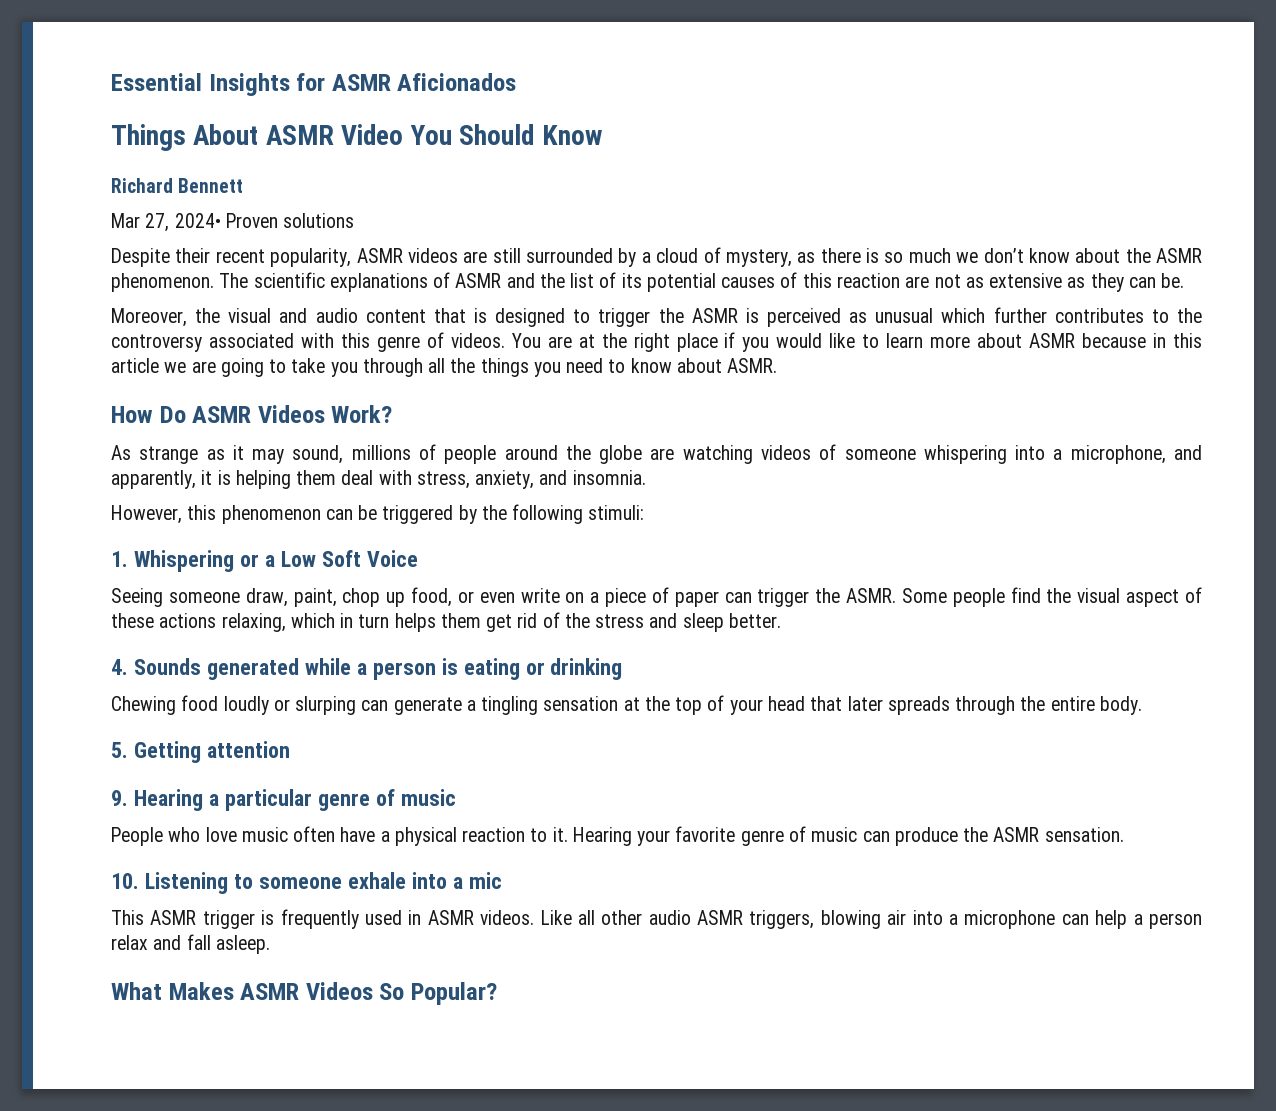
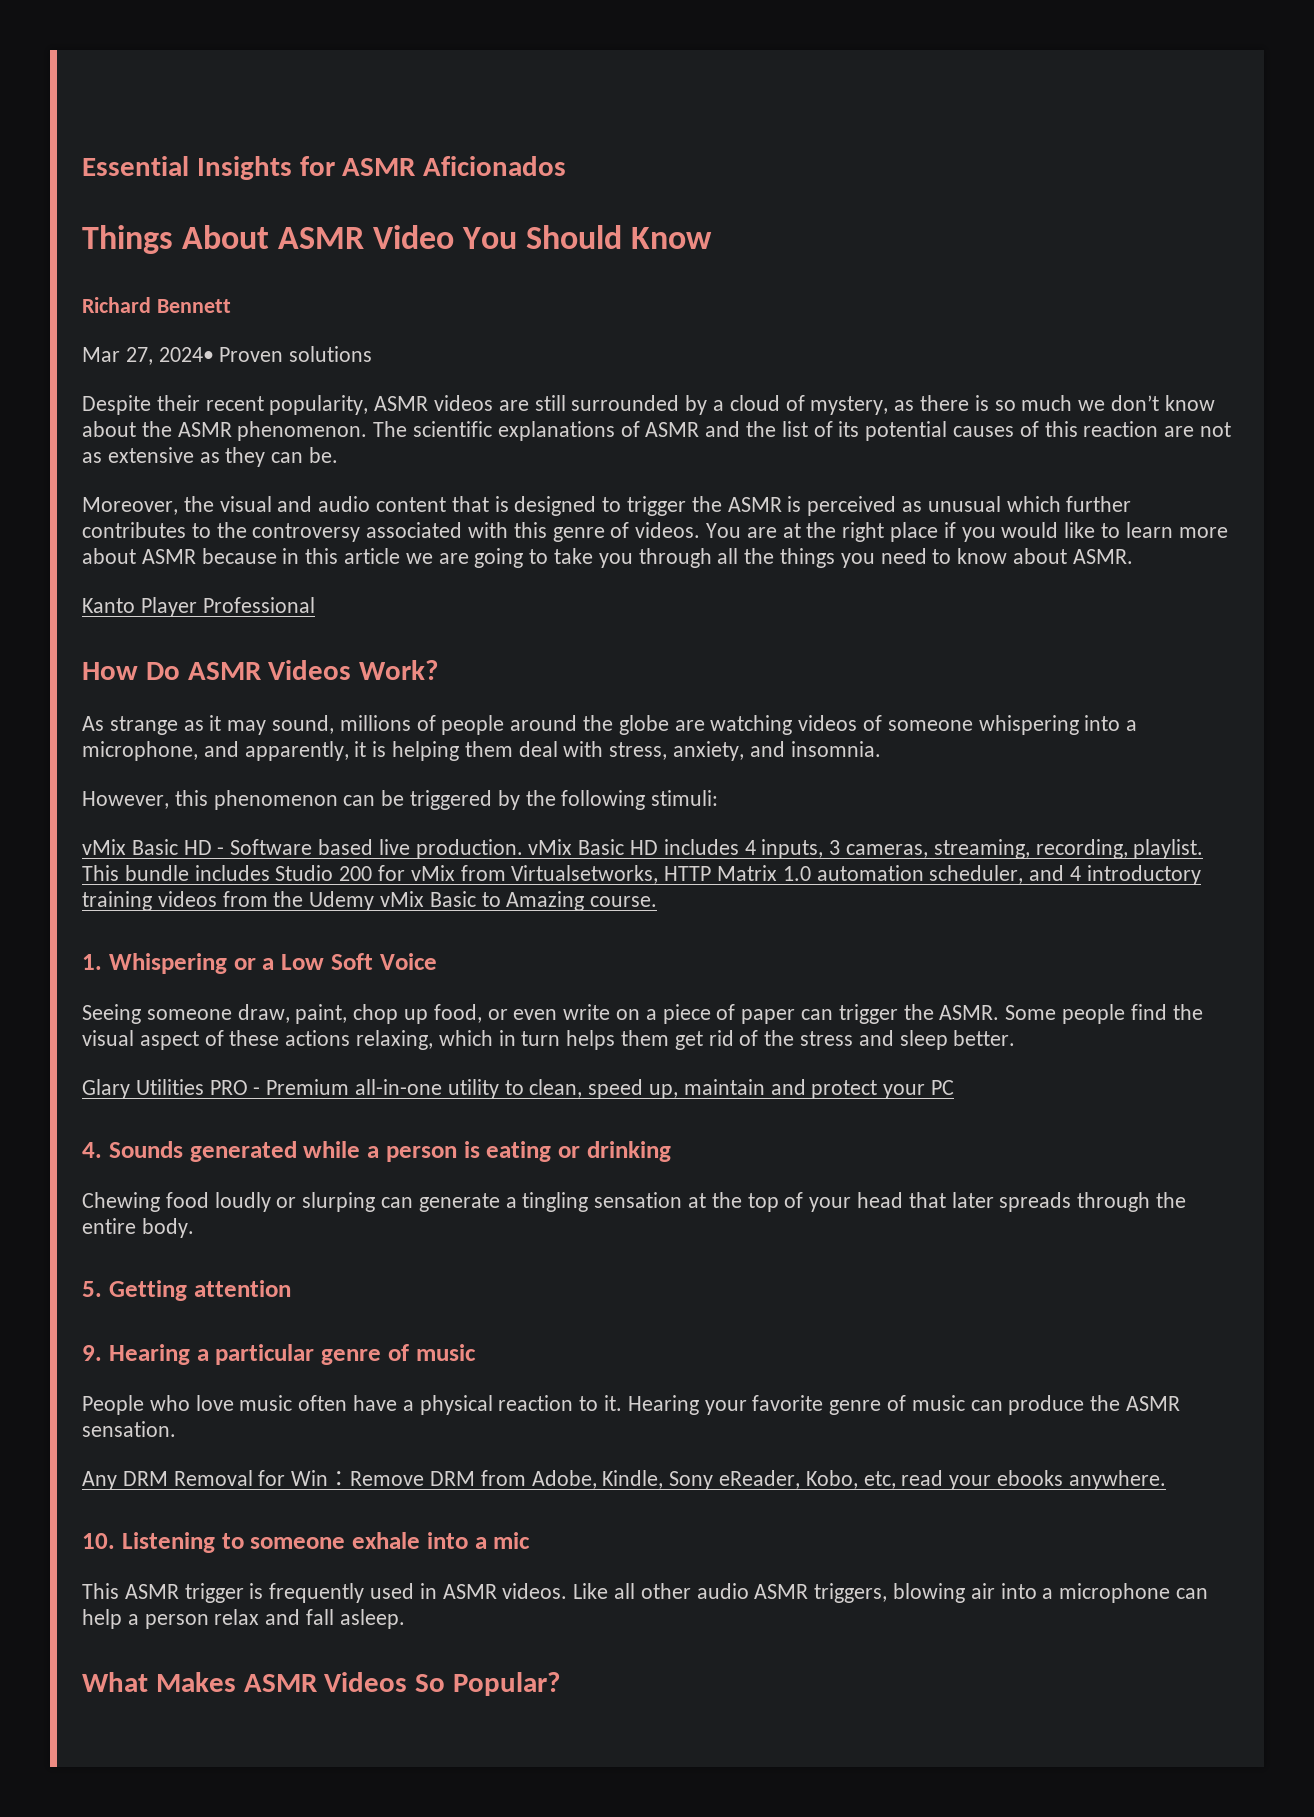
(778, 365) none -> [82,597,315,617] // Kanto Player Professional
(645, 512) none -> [82,839,1204,859] [82,865,1201,885] [82,891,658,911] // vMix Basic HD - Software based live production. vMix Basic HD includes 4 inputs, 3 cameras, streaming, recording, playlist. This bundle includes Studio 200 for vMix from Virtualsetworks, HTTP Matrix 1.0 automation scheduler, and 4 introductory training videos from the Udemy vMix Basic to Amazing course.
(781, 620) none -> [82,1079,955,1099] // Glary Utilities PRO - Premium all-in-one utility to clean, speed up, maintain and protect your PC
(1124, 834) none -> [82,1470,1166,1490] // Any DRM Removal for Win：Remove DRM from Adobe, Kindle, Sony eReader, Kobo, etc, read your ebooks anywhere.

